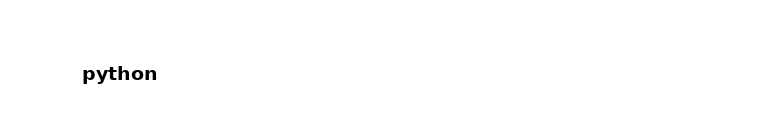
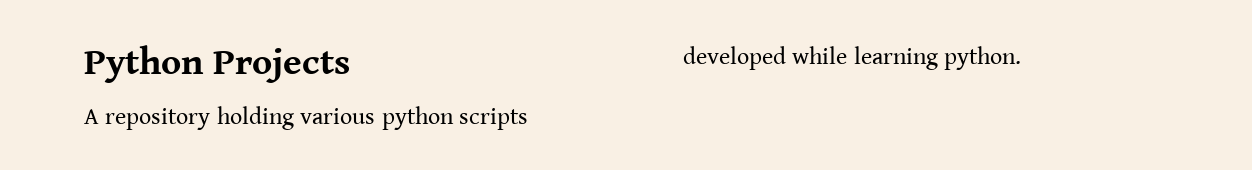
[82,66,158,84] python -> [84,45,351,83] [84,106,529,130] [683,46,1022,70] Python Projects // A repository holding various python scripts developed while learning python.

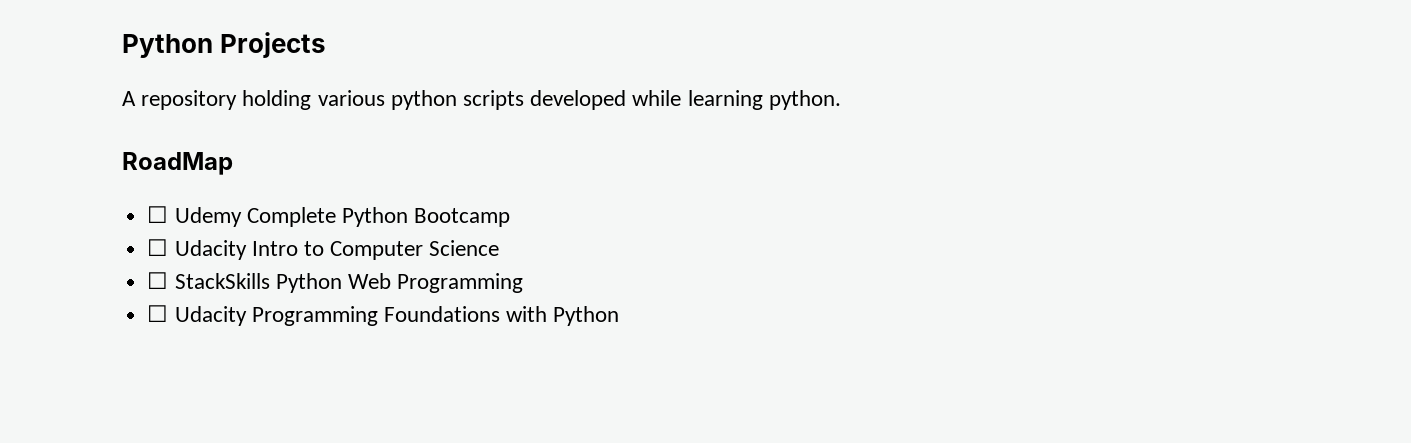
(1022, 58) none -> [122,152,233,175] [147,206,511,227] [147,239,500,260] [147,272,524,293] [147,305,620,326] // RoadMap // ☐ Udemy Complete Python Bootcamp // ☐ Udacity Intro to Computer Science // ☐ StackSkills Python Web Programming // ☐ Udacity Programming Foundations with Python

